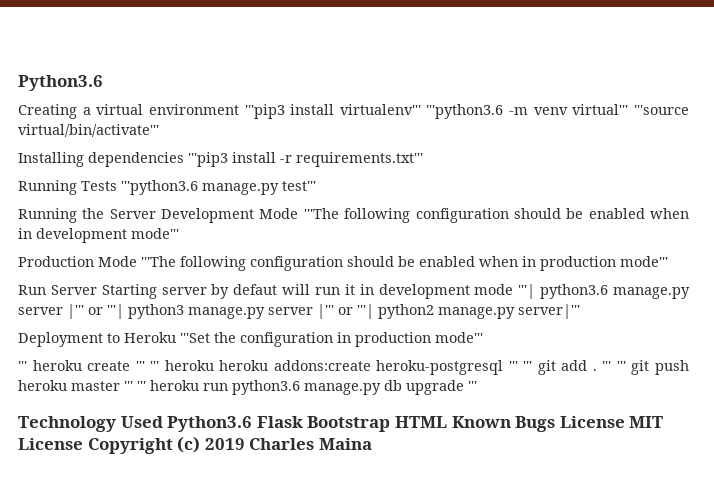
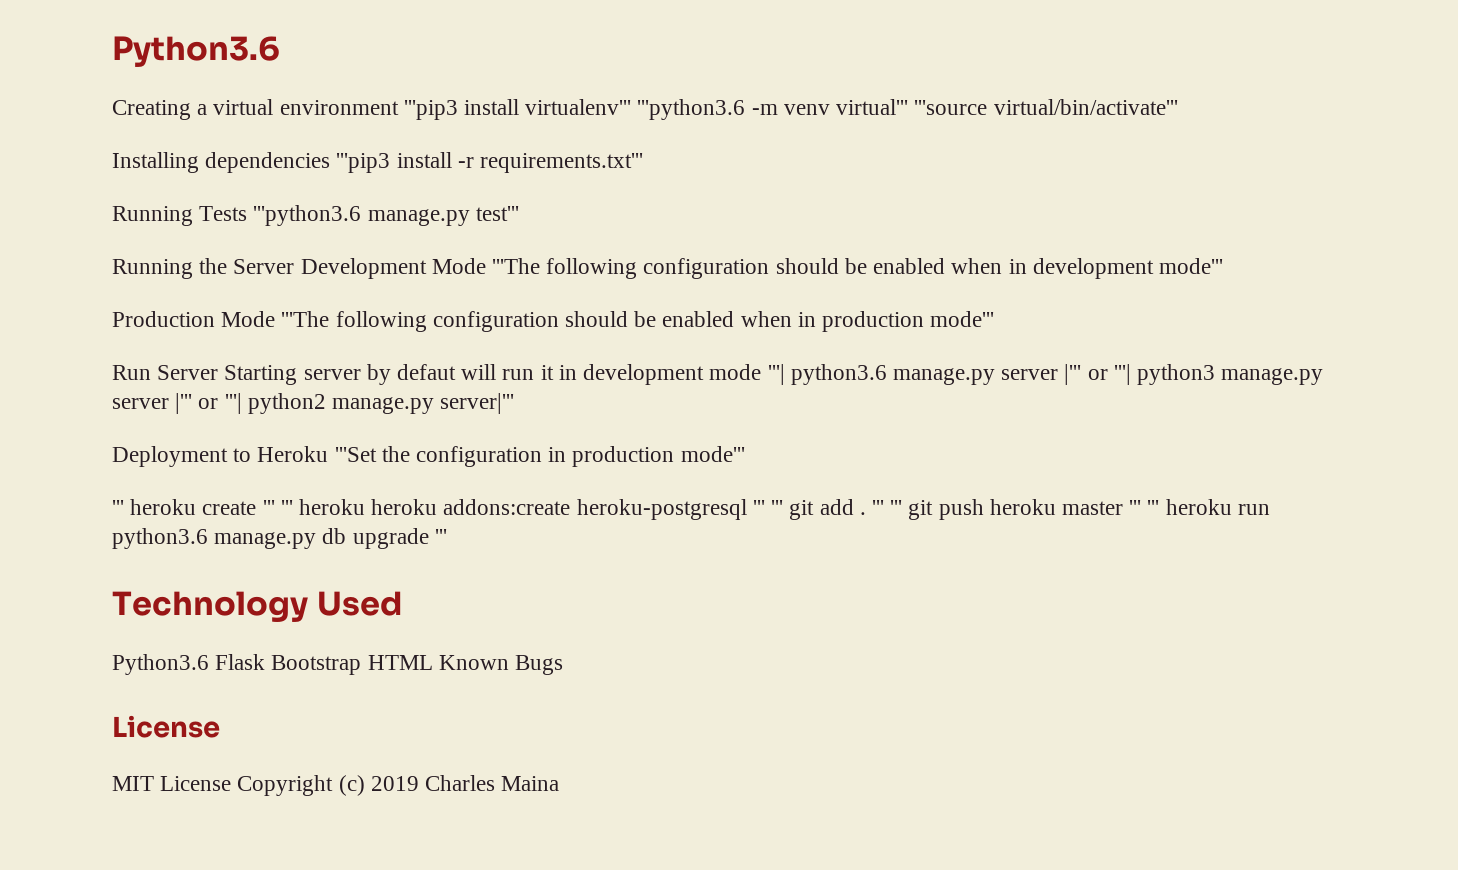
(163, 422) none -> (403, 603) //
[559,416,625,428] License -> [112,715,220,738] // License //

